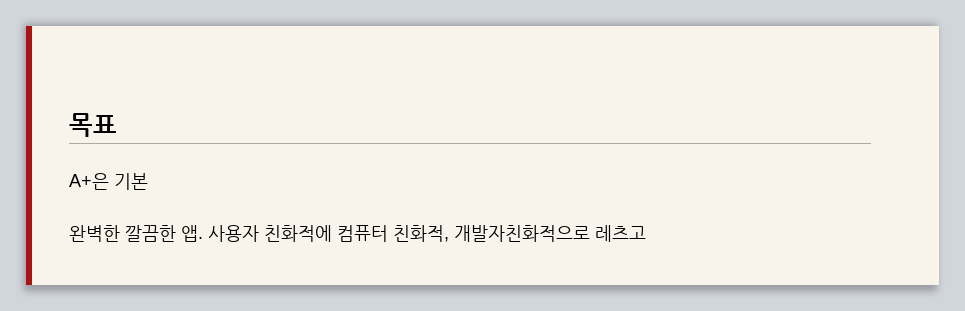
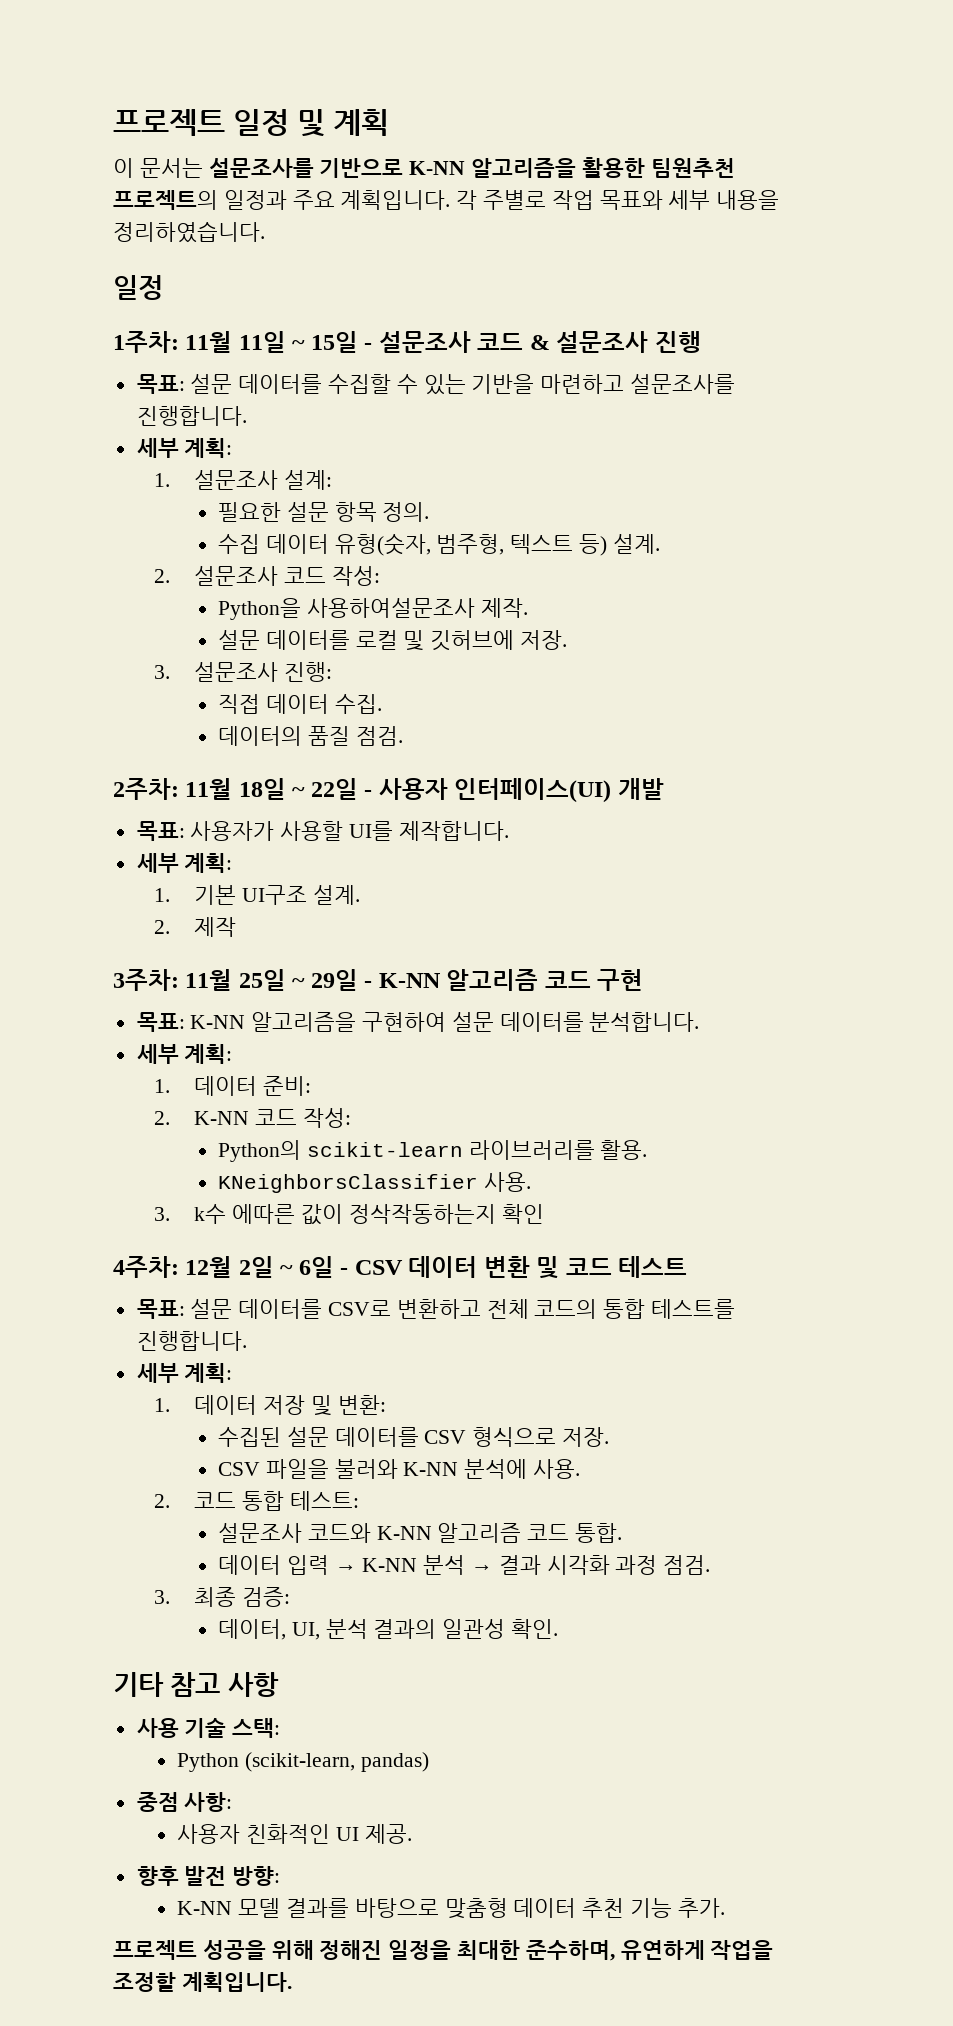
[69,113,117,137] [69,173,148,190] [69,225,646,242] 목표 // A+은 기본 // 완벽한 깔끔한 앱. 사용자 친화적에 컴퓨터 친화적, 개발자친화적으로 레츠고 -> [113,109,390,137] [113,157,735,178] [113,190,780,210] [113,221,265,243] [113,275,163,300] [113,331,701,353] [136,374,736,395] [136,406,247,426] [136,438,233,458] [153,470,333,490] [217,502,430,522] [217,533,660,556] [153,566,380,586] [217,598,528,620] [217,630,567,651] [153,662,333,682] [217,694,382,714] [217,726,403,746] [113,778,664,803] [136,821,509,841] [136,853,233,873] [153,885,360,905] [153,917,237,937] [113,969,644,991] [136,1012,700,1032] [136,1044,233,1064] [153,1076,312,1096] [153,1108,351,1128] [217,1140,648,1162] [217,1172,531,1193] [153,1204,544,1225] [113,1256,688,1279] [136,1299,736,1319] [136,1331,247,1351] [136,1363,233,1383] [153,1395,386,1416] [217,1427,609,1447] [217,1459,580,1479] [153,1491,359,1511] [217,1523,622,1543] [217,1555,711,1575] [153,1587,291,1607] [217,1619,558,1640] [113,1672,279,1697] [136,1718,281,1738] [177,1752,429,1772] [136,1792,233,1812] [177,1824,412,1844] [136,1866,281,1886] [177,1898,725,1919] [113,1940,774,1961] [113,1972,292,1992] 프로젝트 일정 및 계획 // 이 문서는 설문조사를 기반으로 K-NN 알고리즘을 활용한 팀원추천 프로젝트의 일정과 주요 계획입니다. 각 주별로 작업 목표와 세부 내용을 정리하였습니다. // 일정 // 1주차: 11월 11일 ~ 15일 - 설문조사 코드 & 설문조사 진행 // 목표: 설문 데이터를 수집할 수 있는 기반을 마련하고 설문조사를 진행합니다. // 세부 계획: // 1. 설문조사 설계: // 필요한 설문 항목 정의. // 수집 데이터 유형(숫자, 범주형, 텍스트 등) 설계. // 2. 설문조사 코드 작성: // Python을 사용하여설문조사 제작. // 설문 데이터를 로컬 및 깃허브에 저장. // 3. 설문조사 진행: // 직접 데이터 수집. // 데이터의 품질 점검. // 2주차: 11월 18일 ~ 22일 - 사용자 인터페이스(UI) 개발 // 목표: 사용자가 사용할 UI를 제작합니다. // 세부 계획: // 1. 기본 UI구조 설계. // 2. 제작 // 3주차: 11월 25일 ~ 29일 - K-NN 알고리즘 코드 구현 // 목표: K-NN 알고리즘을 구현하여 설문 데이터를 분석합니다. // 세부 계획: // 1. 데이터 준비: // 2. K-NN 코드 작성: // Python의 scikit-learn 라이브러리를 활용. // KNeighborsClassifier 사용. // 3. k수 에따른 값이 정삭작동하는지 확인 // 4주차: 12월 2일 ~ 6일 - CSV 데이터 변환 및 코드 테스트 // 목표: 설문 데이터를 CSV로 변환하고 전체 코드의 통합 테스트를 진행합니다. // 세부 계획: // 1. 데이터 저장 및 변환: // 수집된 설문 데이터를 CSV 형식으로 저장. // CSV 파일을 불러와 K-NN 분석에 사용. // 2. 코드 통합 테스트: // 설문조사 코드와 K-NN 알고리즘 코드 통합. // 데이터 입력 → K-NN 분석 → 결과 시각화 과정 점검. // 3. 최종 검증: // 데이터, UI, 분석 결과의 일관성 확인. // 기타 참고 사항 // 사용 기술 스택: // Python (scikit-learn, pandas) // 중점 사항: // 사용자 친화적인 UI 제공. // 향후 발전 방향: // K-NN 모델 결과를 바탕으로 맞춤형 데이터 추천 기능 추가. // 프로젝트 성공을 위해 정해진 일정을 최대한 준수하며, 유연하게 작업을 조정할 계획입니다.

